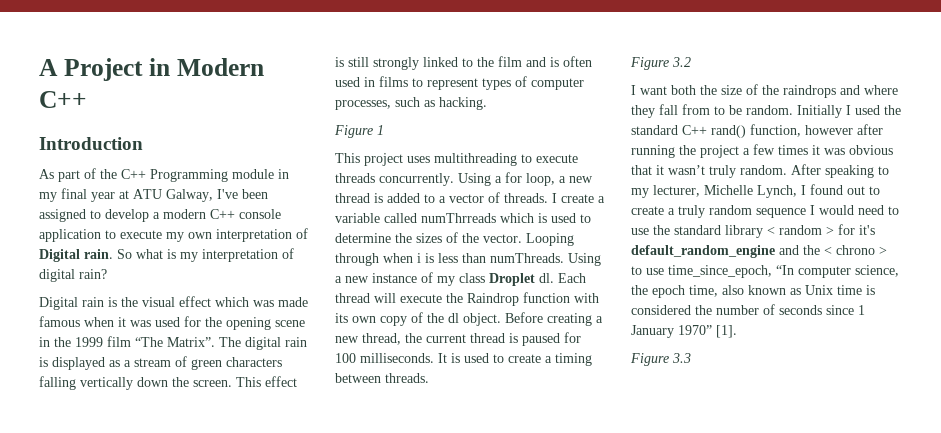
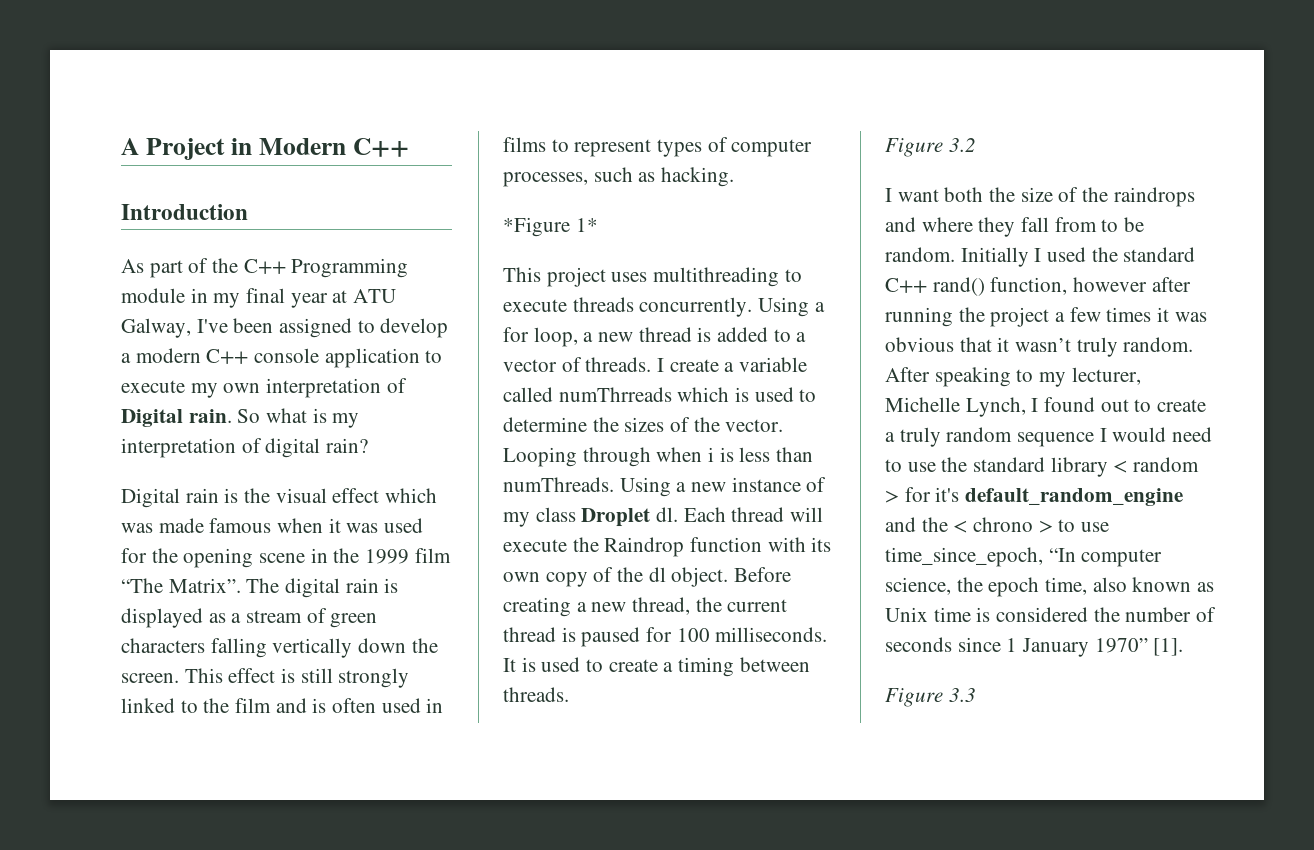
[334,125,384,138] Figure 1 -> [503,217,598,237] *Figure 1*

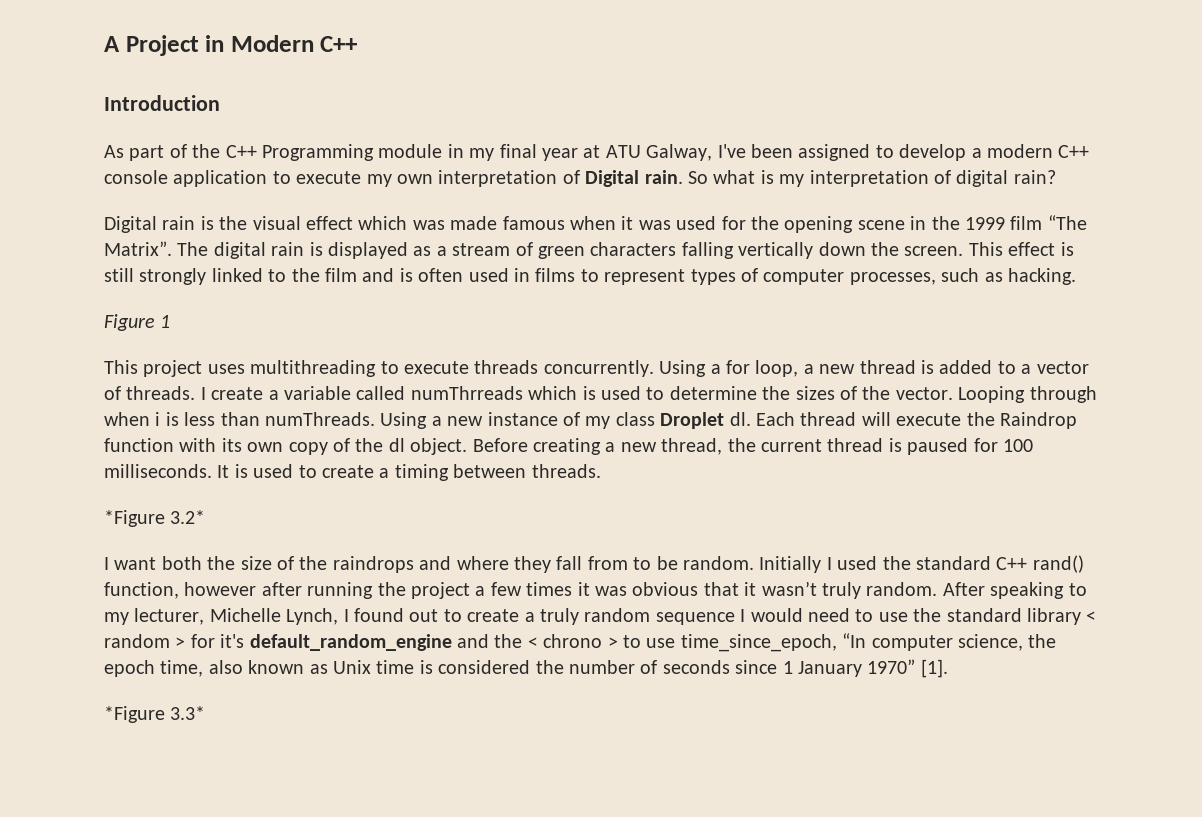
[503,217,598,237] *Figure 1* -> [104,314,171,331] Figure 1
[885,138,976,157] Figure 3.2 -> [104,510,206,527] *Figure 3.2*
[885,688,976,707] Figure 3.3 -> [104,706,206,723] *Figure 3.3*

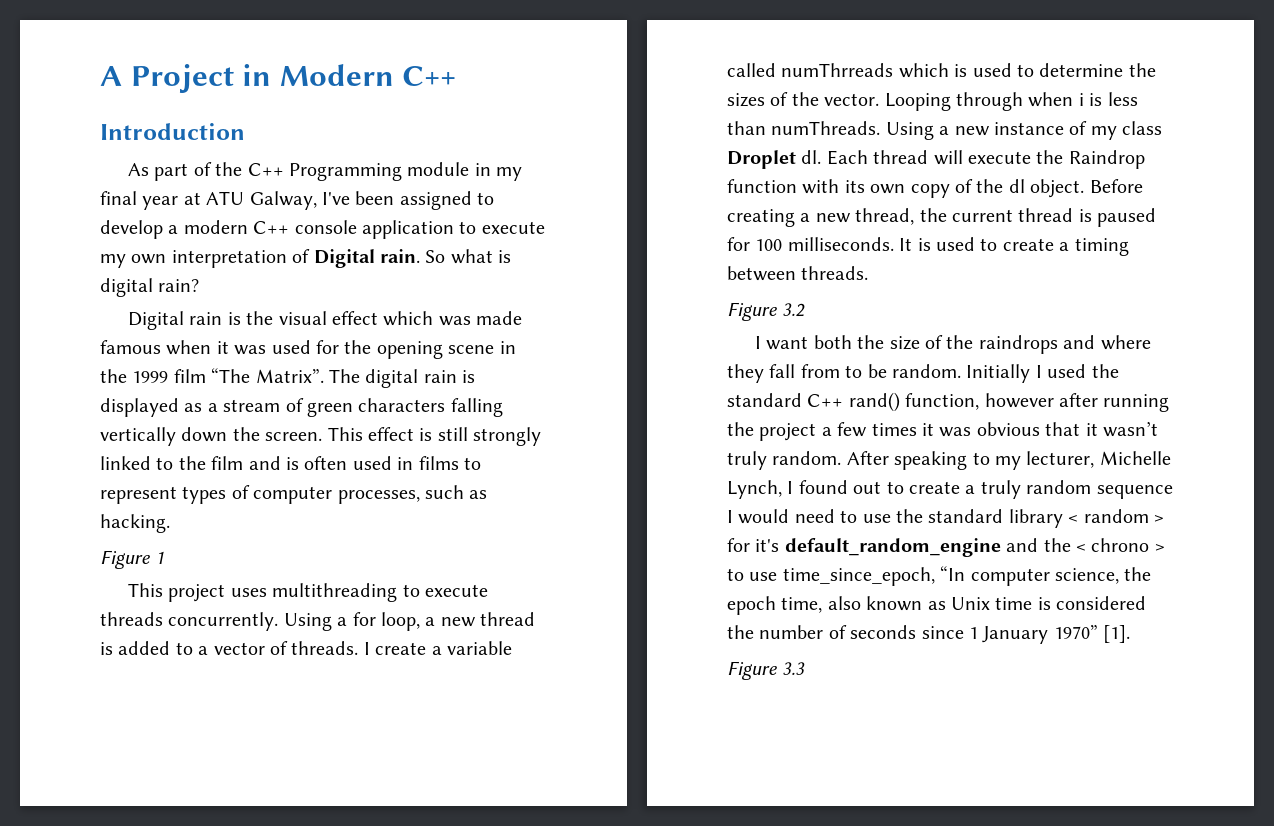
[779,170,951,187] my interpretation of -> (512, 256) none
[104,510,206,527] *Figure 3.2* -> [727,302,806,321] Figure 3.2
[104,706,206,723] *Figure 3.3* -> [727,661,806,680] Figure 3.3

